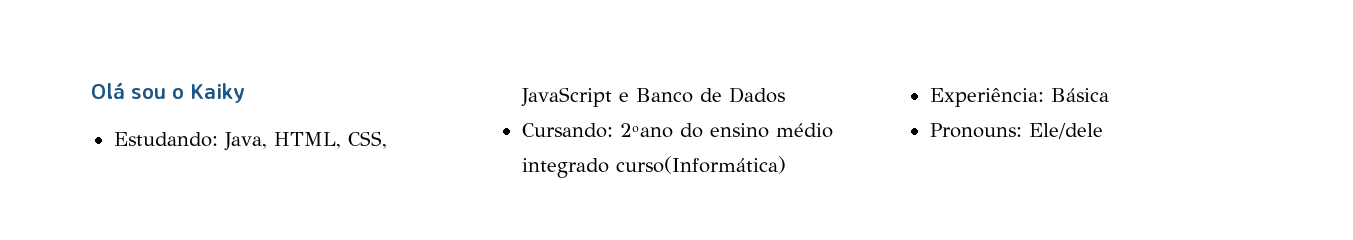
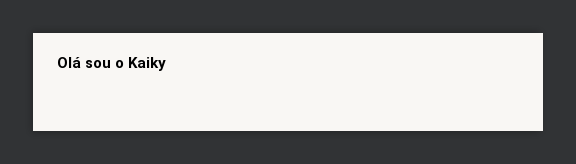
[113,131,387,151] [520,87,785,107] [521,123,833,138] [521,156,786,178] [929,88,1109,107] [929,123,1103,139] // Estudando: Java, HTML, CSS, JavaScript e Banco de Dados // Cursando: 2ºano do ensino médio integrado curso(Informática) // Experiência: Básica // Pronouns: Ele/dele -> (167, 64) none

